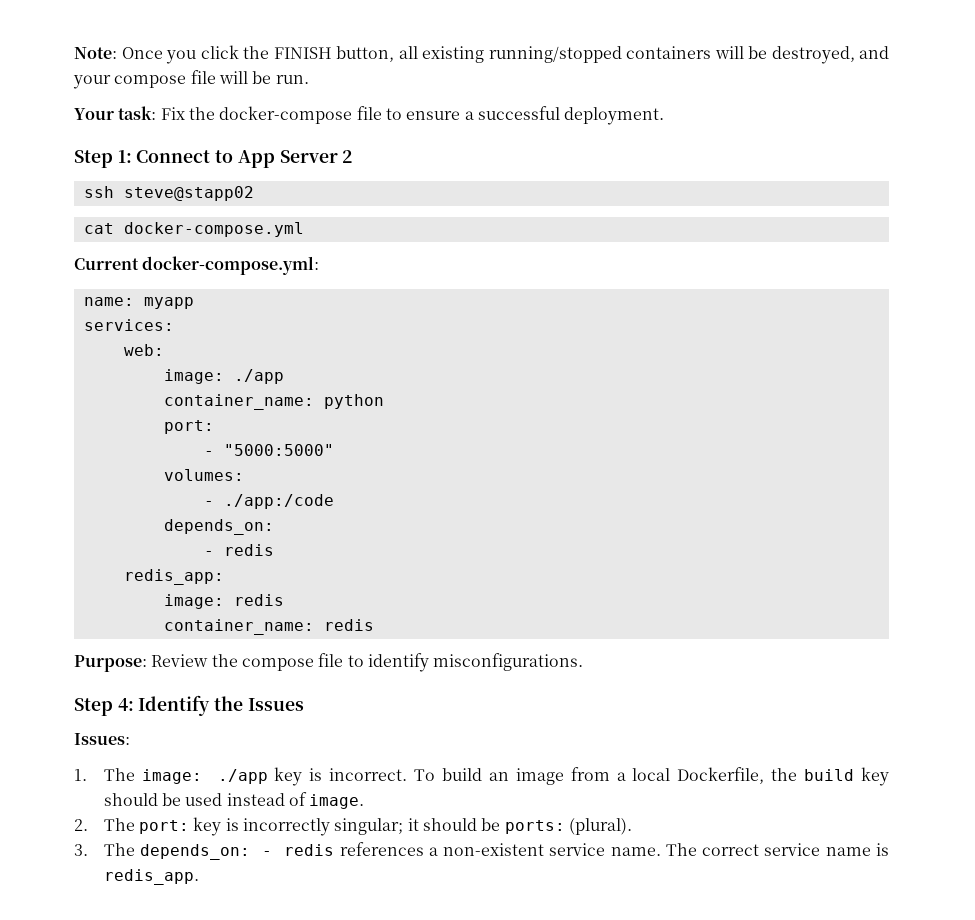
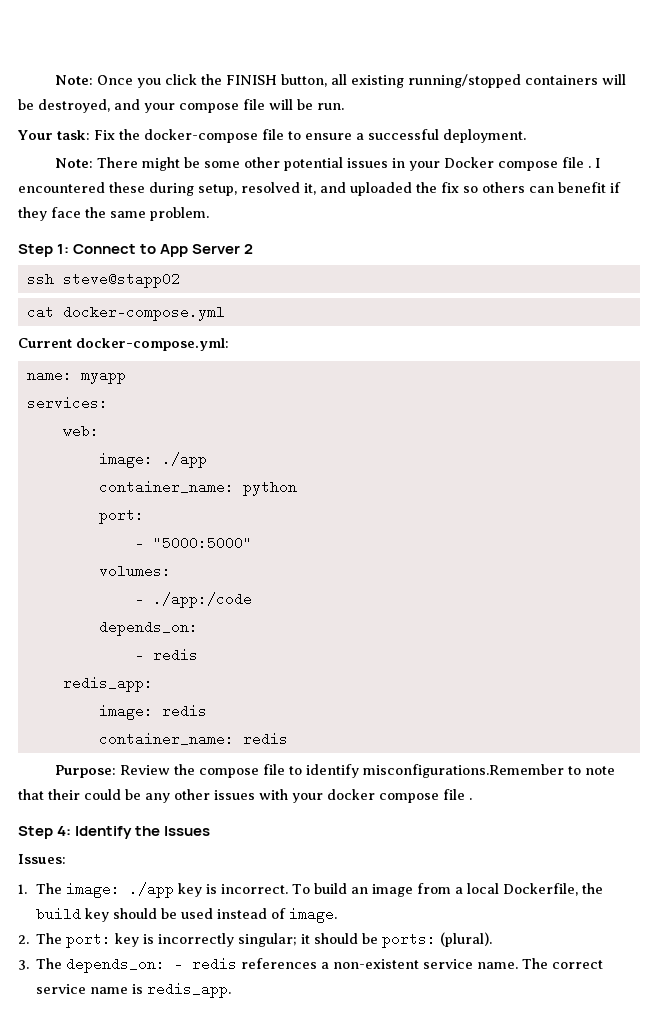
(665, 116) none -> [55,157,601,171] [18,182,621,196] [18,207,209,221] // Note: There might be some other potential issues in your Docker compose file . I encountered these during setup, resolved it, and uploaded the fix so others can benefit if they face the same problem.
[433,653,584,671] misconfigurations. -> [363,764,616,778] [18,789,472,803] misconfigurations.Remember to note that their could be any other issues with your docker compose file .

